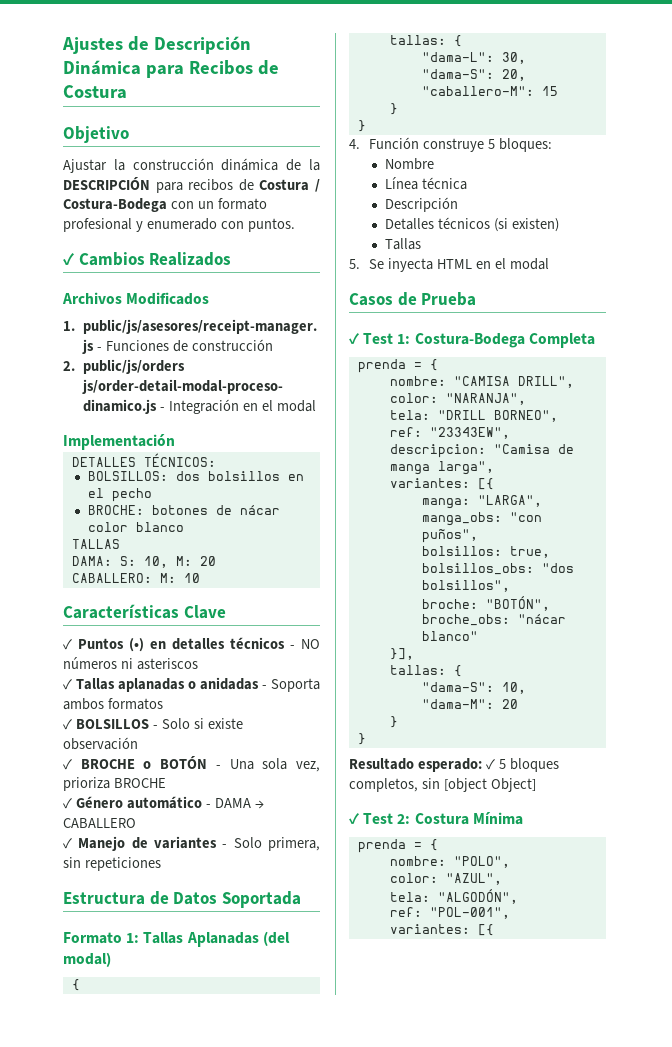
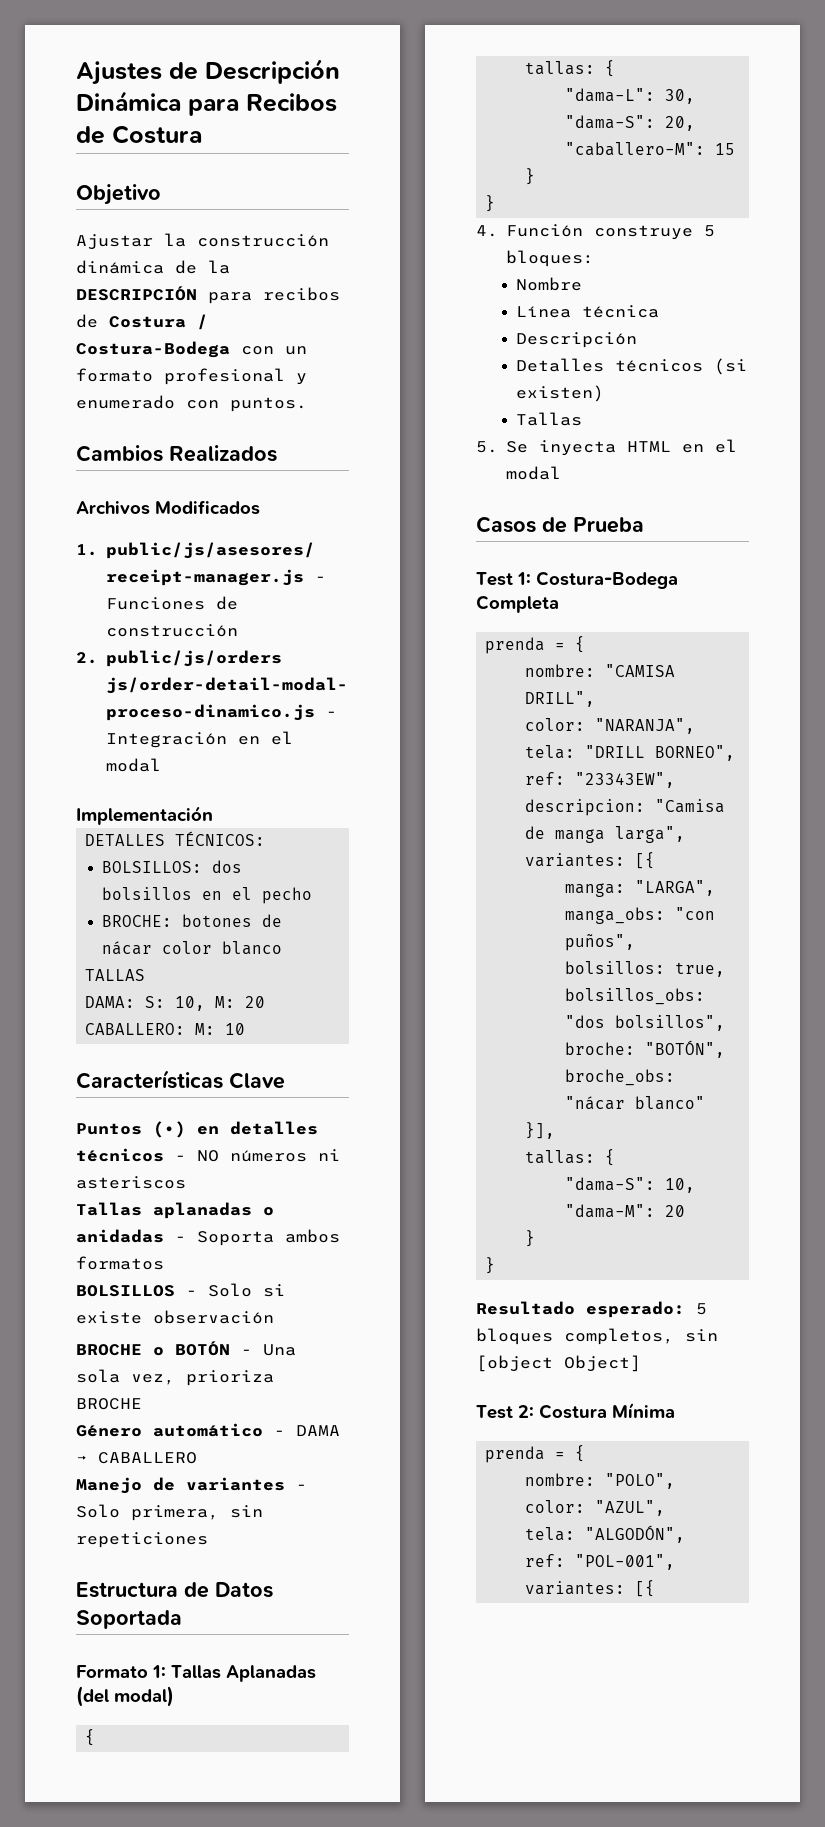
[63,253,74,266] ✓ -> (307, 404) none
[63,639,72,650] ✓ -> (285, 1080) none
[63,679,72,690] ✓ -> (186, 1182) none
[63,719,72,730] ✓ -> (164, 1263) none
[63,759,72,770] ✓ -> (274, 1317) none
[63,798,72,809] ✓ -> (142, 1404) none
[63,838,72,849] ✓ -> (197, 1458) none
[349,333,360,344] ✓ -> (644, 525) none
[485,759,495,770] ✓ -> (685, 1309) none
[349,813,360,824] ✓ -> (641, 1363) none

